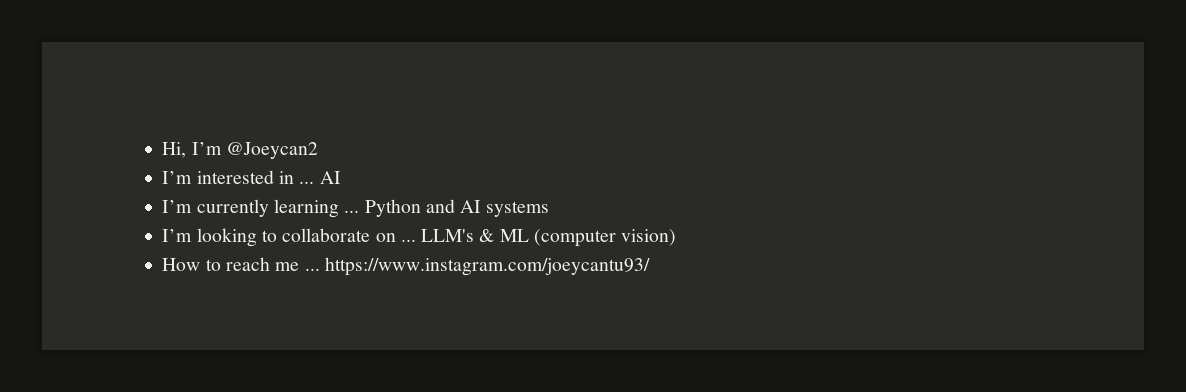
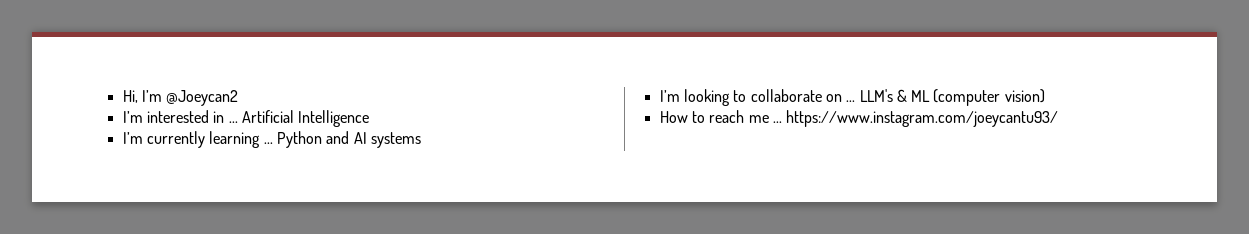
[319,171,341,184] AI -> [241,110,370,127] Artificial Intelligence

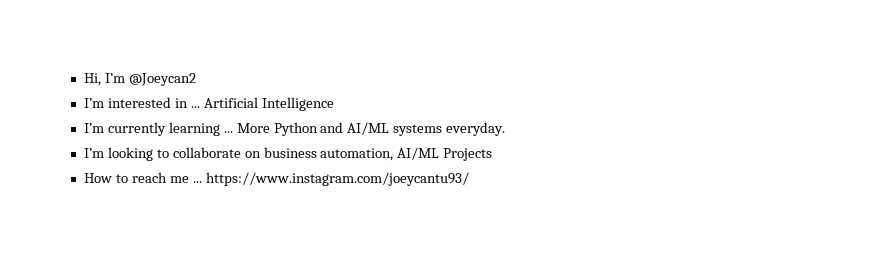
(273, 143) none -> [236,123,270,133] More
[353,132,367,144] AI -> [347,122,390,135] AI/ML
(421, 140) none -> [446,122,506,136] everyday.
[846,89,1045,106] ... LLM's & ML (computer vision) -> [263,147,493,161] business automation, AI/ML Projects

